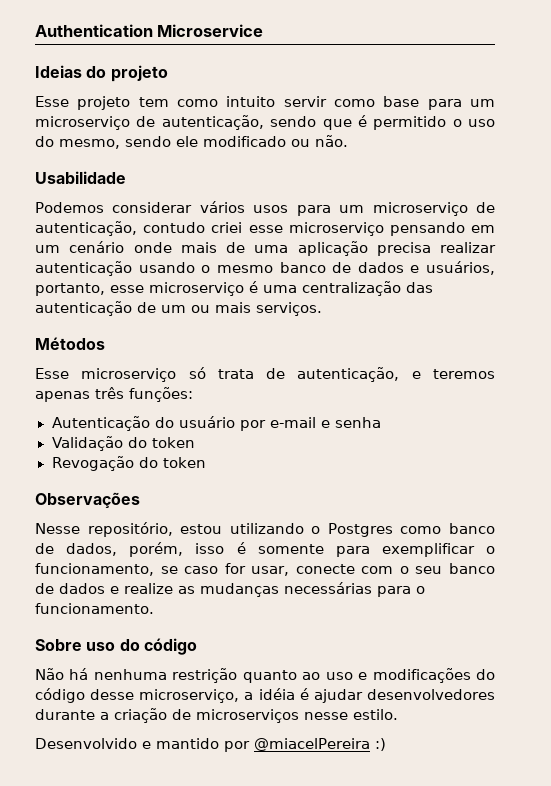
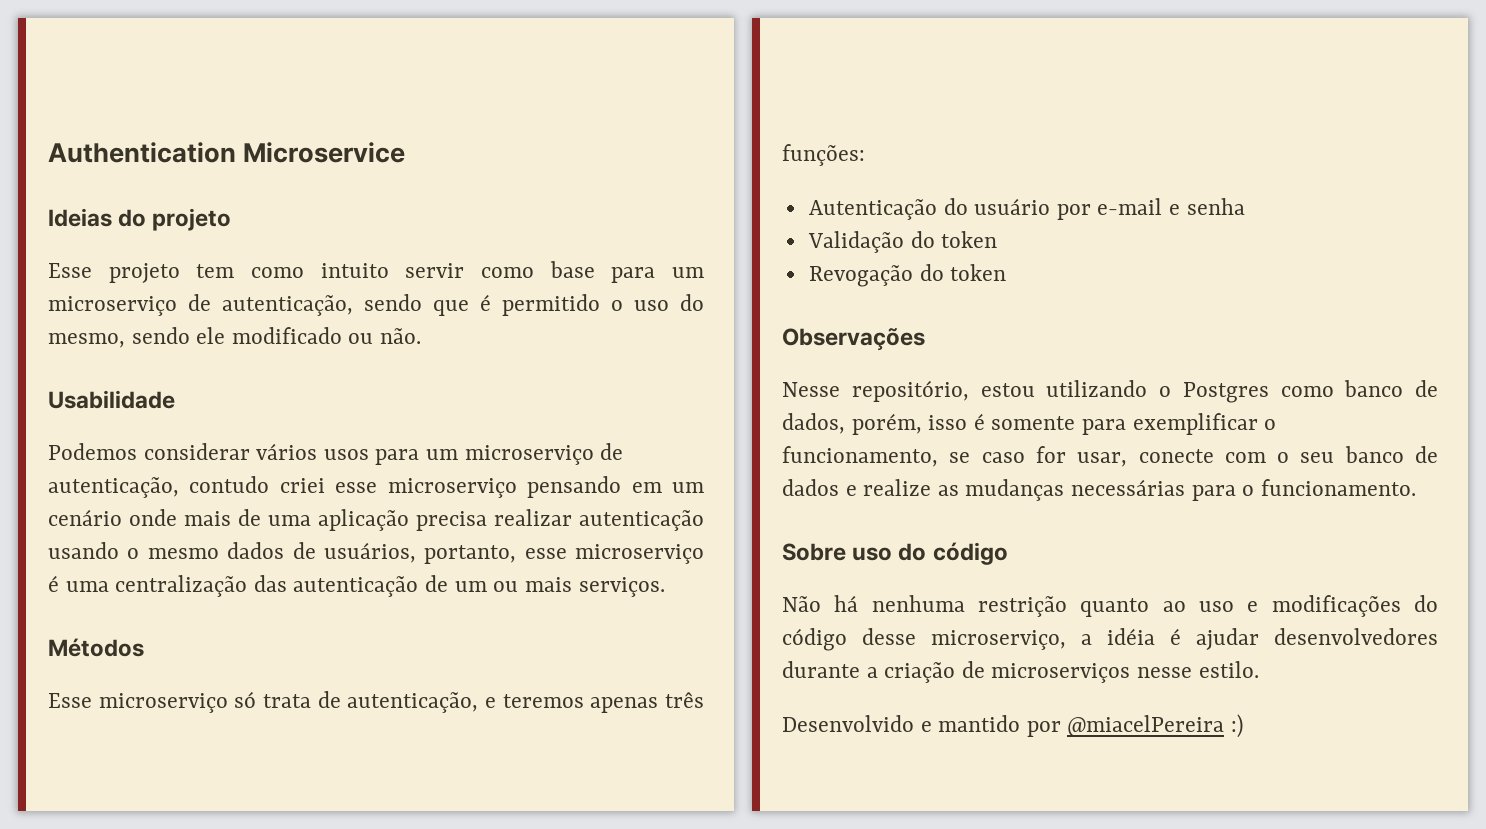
[279,262,420,273] banco de dados e -> [227,542,316,559] dados de

